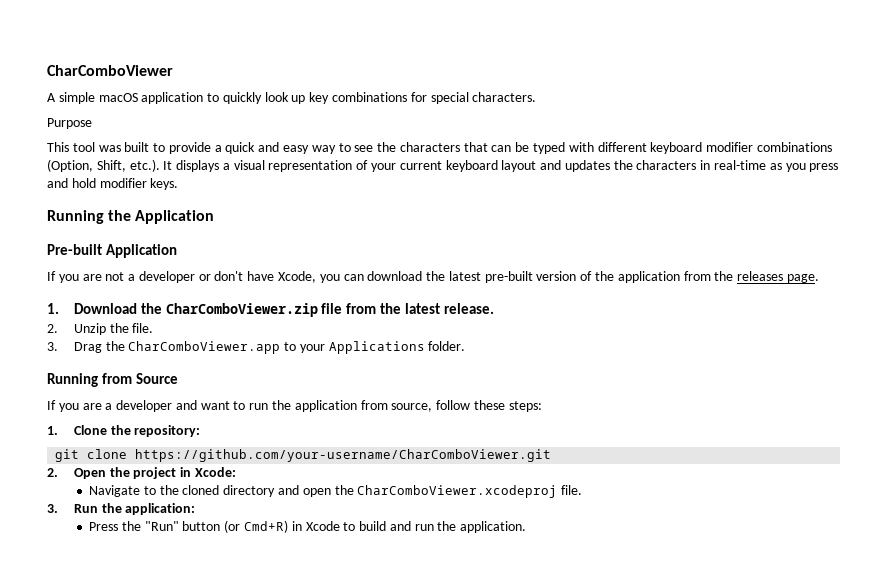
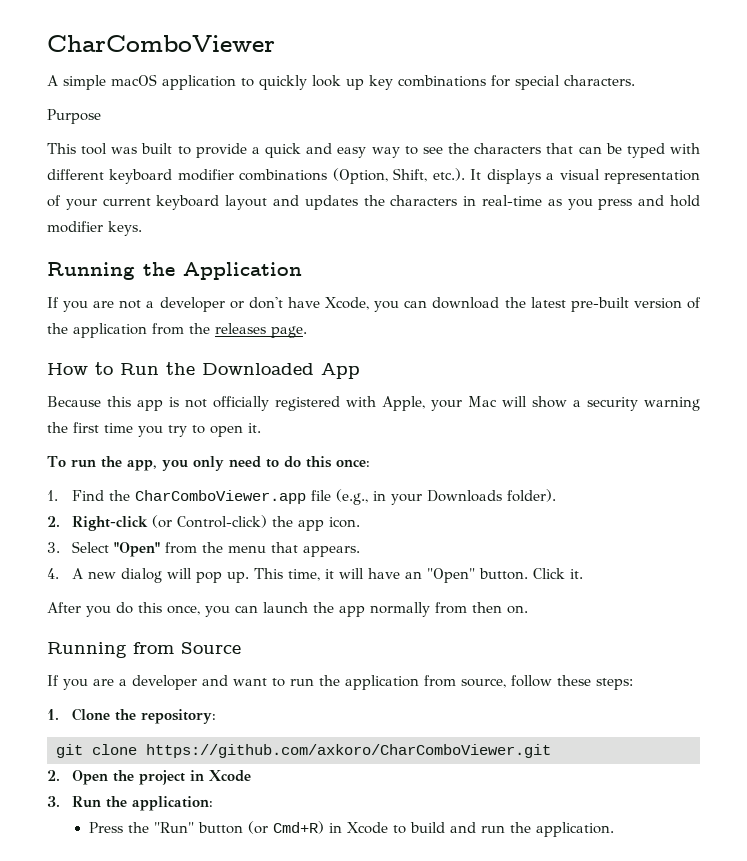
[47,244,177,258] // Pre-built Application -> (302, 271) none
[47,303,495,317] [47,323,154,335] [47,341,466,354] 1. Download the CharComboViewer.zip file from the latest release. // 2. Unzip the file. // 3. Drag the CharComboViewer.app to your Applications folder. -> [47,362,360,379] [47,396,700,411] [47,422,261,437] [47,456,370,471] [47,489,557,505] [47,515,361,531] [47,541,361,557] [47,568,584,583] [47,602,528,617] How to Run the Downloaded App // Because this app is not officially registered with Apple, your Mac will show a security warning the first time you try to open it. // To run the app, you only need to do this once: // 1. Find the CharComboViewer.app file (e.g., in your Downloads folder). // 2. Right-click (or Control-click) the app icon. // 3. Select "Open" from the menu that appears. // 4. A new dialog will pop up. This time, it will have an "Open" button. Click it. // After you do this once, you can launch the app normally from then on.
[135,449,552,462] https://github.com/your-username/CharComboViewer.git -> [146,744,551,758] https://github.com/axkoro/CharComboViewer.git
[194,467,236,477] [89,485,583,498] Xcode: // Navigate to the cloned directory and open the CharComboViewer.xcodeproj file. -> [209,770,252,782] Xcode

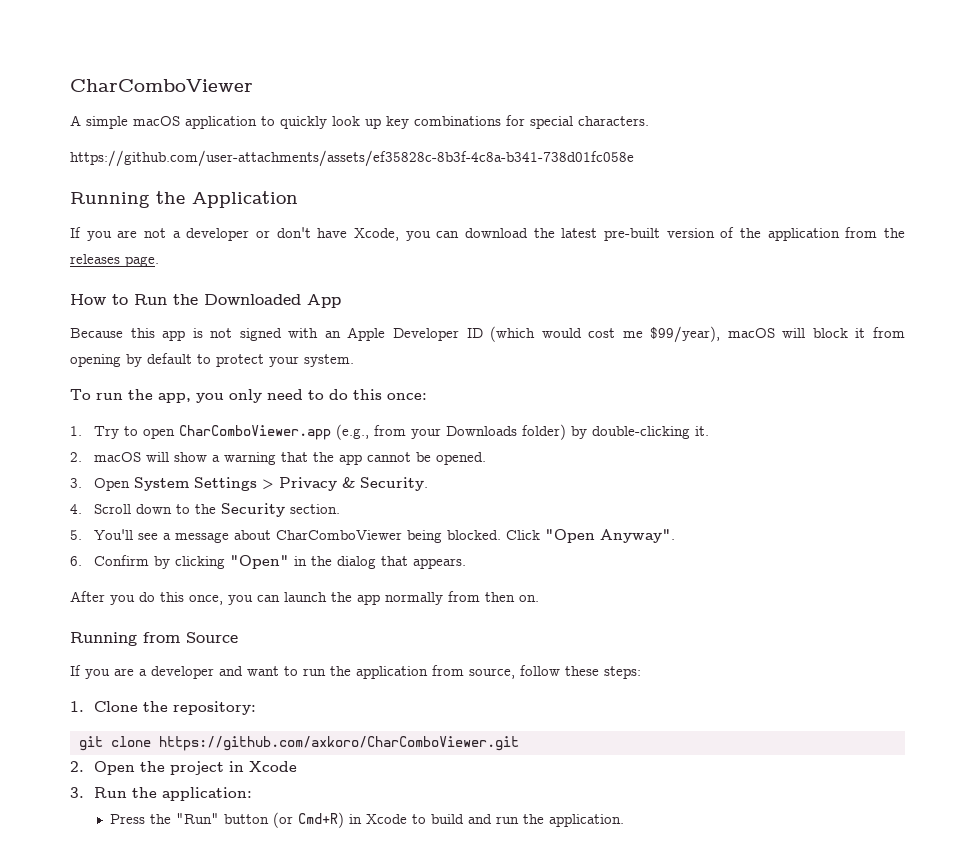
[47,109,101,124] [47,143,700,158] [47,168,700,184] [47,195,700,210] [47,221,142,236] Purpose // This tool was built to provide a quick and easy way to see the characters that can be typed with different keyboard modifier combinations (Option, Shift, etc.). It displays a visual representation of your current keyboard layout and updates the characters in real-time as you press and hold modifier keys. -> [70,150,634,167] https://github.com/user-attachments/assets/ef35828c-8b3f-4c8a-b341-738d01fc058e
[213,396,700,411] [47,422,261,437] officially registered with Apple, your Mac will show a security warning the first time you try to open it. -> [239,326,905,343] [70,353,354,367] signed with an Apple Developer ID (which would cost me $99/year), macOS will block it from opening by default to protect your system.
[72,489,557,505] [47,515,361,531] [47,541,361,557] [47,568,584,583] Find the CharComboViewer.app file (e.g., in your Downloads folder). // 2. Right-click (or Control-click) the app icon. // 3. Select "Open" from the menu that appears. // 4. A new dialog will pop up. This time, it will have an "Open" button. Click it. -> [93,424,709,440] [70,452,486,465] [70,477,428,491] [70,503,340,517] [70,529,675,543] [70,555,466,569] Try to open CharComboViewer.app (e.g., from your Downloads folder) by double-clicking it. // 2. macOS will show a warning that the app cannot be opened. // 3. Open System Settings > Privacy & Security. // 4. Scroll down to the Security section. // 5. You'll see a message about CharComboViewer being blocked. Click "Open Anyway". // 6. Confirm by clicking "Open" in the dialog that appears.

